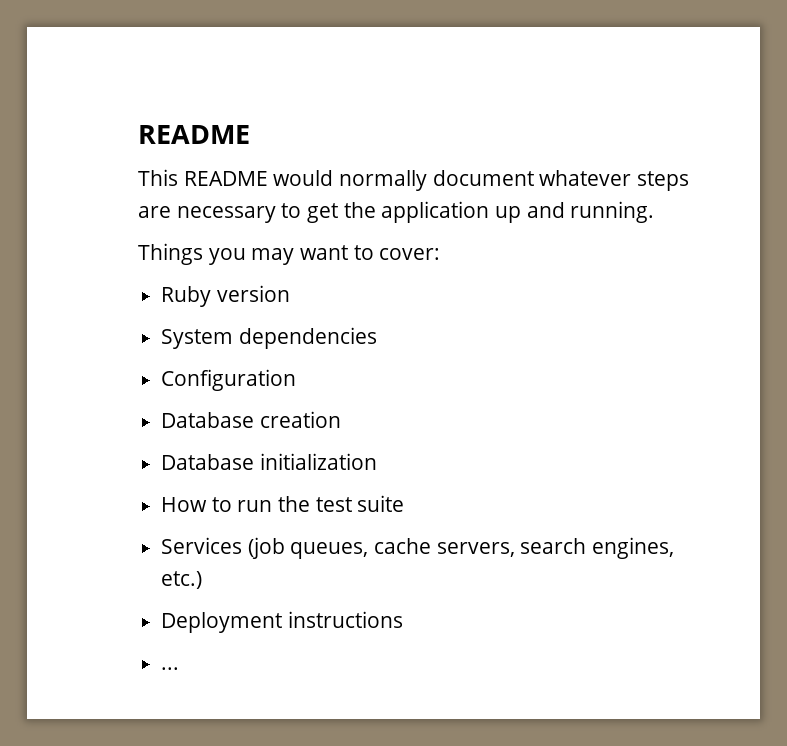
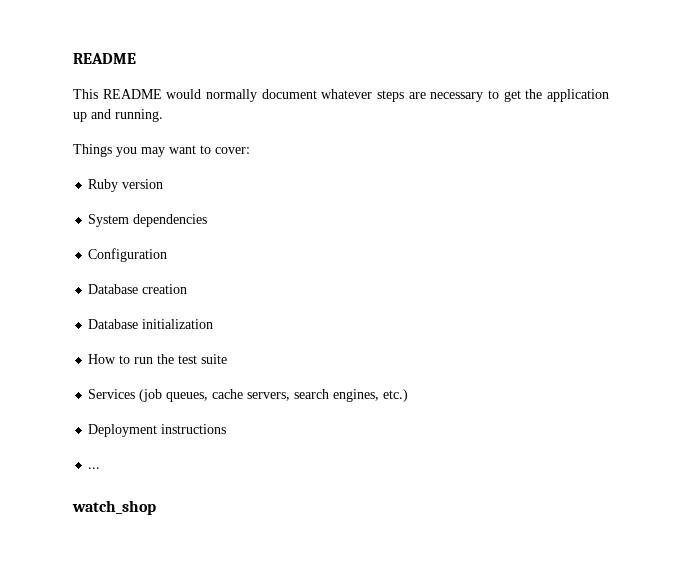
(180, 668) none -> [72,500,156,515] // watch_shop

